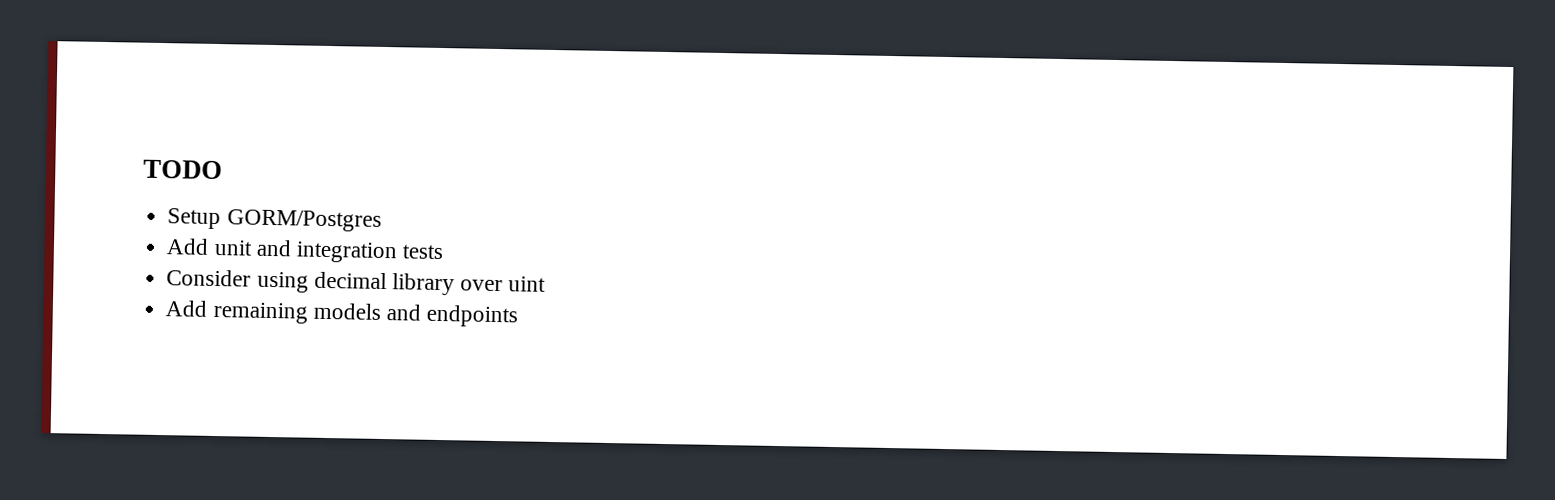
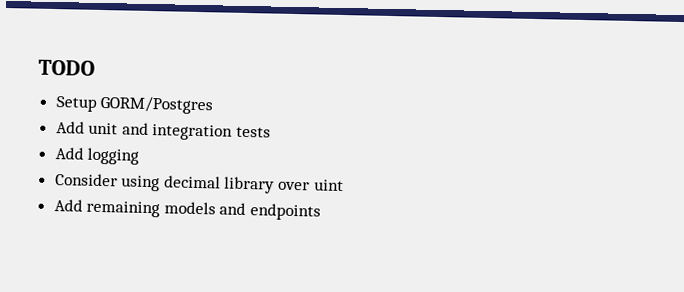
(445, 252) none -> [54,147,140,165] // Add logging

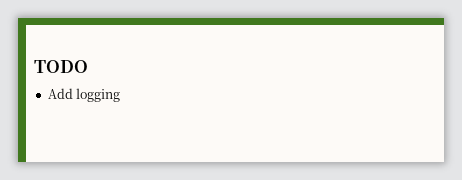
[55,95,214,115] [55,121,272,141] [54,147,140,165] [54,173,344,194] [53,199,322,221] Setup GORM/Postgres // Add unit and integration tests // Add logging // Consider using decimal library over uint // Add remaining models and endpoints -> [47,88,121,102] Add logging

